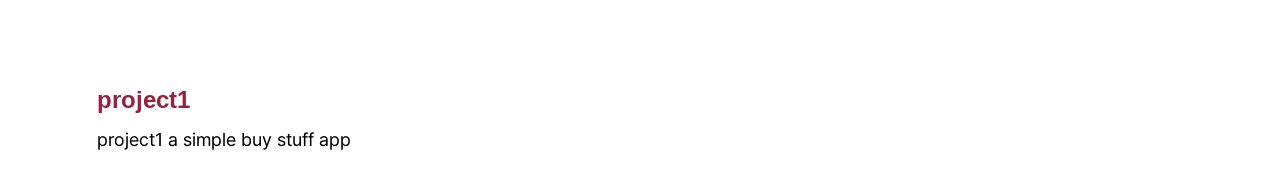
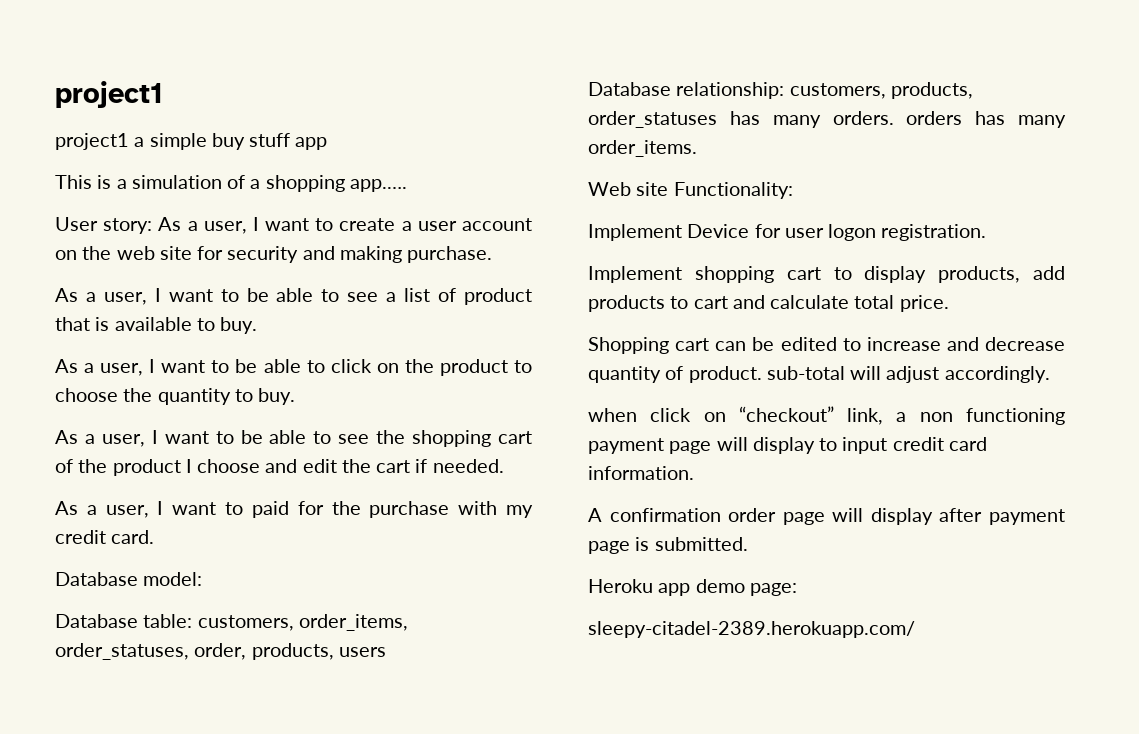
(351, 143) none -> [55,175,407,192] [55,217,532,234] [55,246,493,263] [55,288,532,305] [55,317,258,334] [55,359,532,376] [55,388,296,405] [55,430,532,447] [55,459,504,476] [55,501,533,518] [55,530,155,544] [55,572,203,586] [55,614,408,631] [55,643,386,660] [588,82,973,99] [588,111,1066,128] [588,140,697,157] [588,182,793,199] [588,224,987,241] [588,266,1065,283] [588,295,949,312] [588,337,1065,354] [588,366,1050,383] [588,406,1065,425] [588,437,987,454] [588,466,694,480] [588,508,1065,525] [588,537,748,554] [588,579,797,596] [588,621,915,638] // This is a simulation of a shopping app.…. // User story: As a user, I want to create a user account on the web site for security and making purchase. // As a user, I want to be able to see a list of product that is available to buy. // As a user, I want to be able to click on the product to choose the quantity to buy. // As a user, I want to be able to see the shopping cart of the product I choose and edit the cart if needed. // As a user, I want to paid for the purchase with my credit card. // Database model: // Database table: customers, order_items, order_statuses, order, products, users // Database relationship: customers, products, order_statuses has many orders. orders has many order_items. // Web site Functionality: // Implement Device for user logon registration. // Implement shopping cart to display products, add products to cart and calculate total price. // Shopping cart can be edited to increase and decrease quantity of product. sub-total will adjust accordingly. // when click on “checkout” link, a non functioning payment page will display to input credit card information. // A confirmation order page will display after payment page is submitted. // Heroku app demo page: // sleepy-citadel-2389.herokuapp.com/

